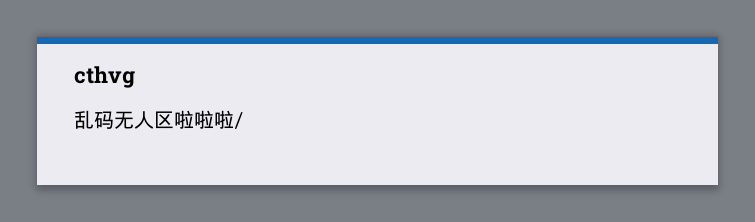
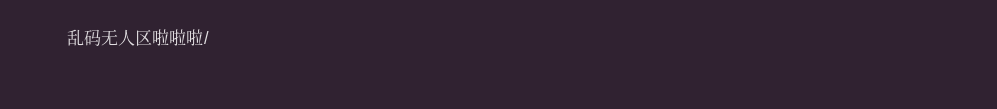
[74,66,135,88] cthvg // -> (67, 37) none

